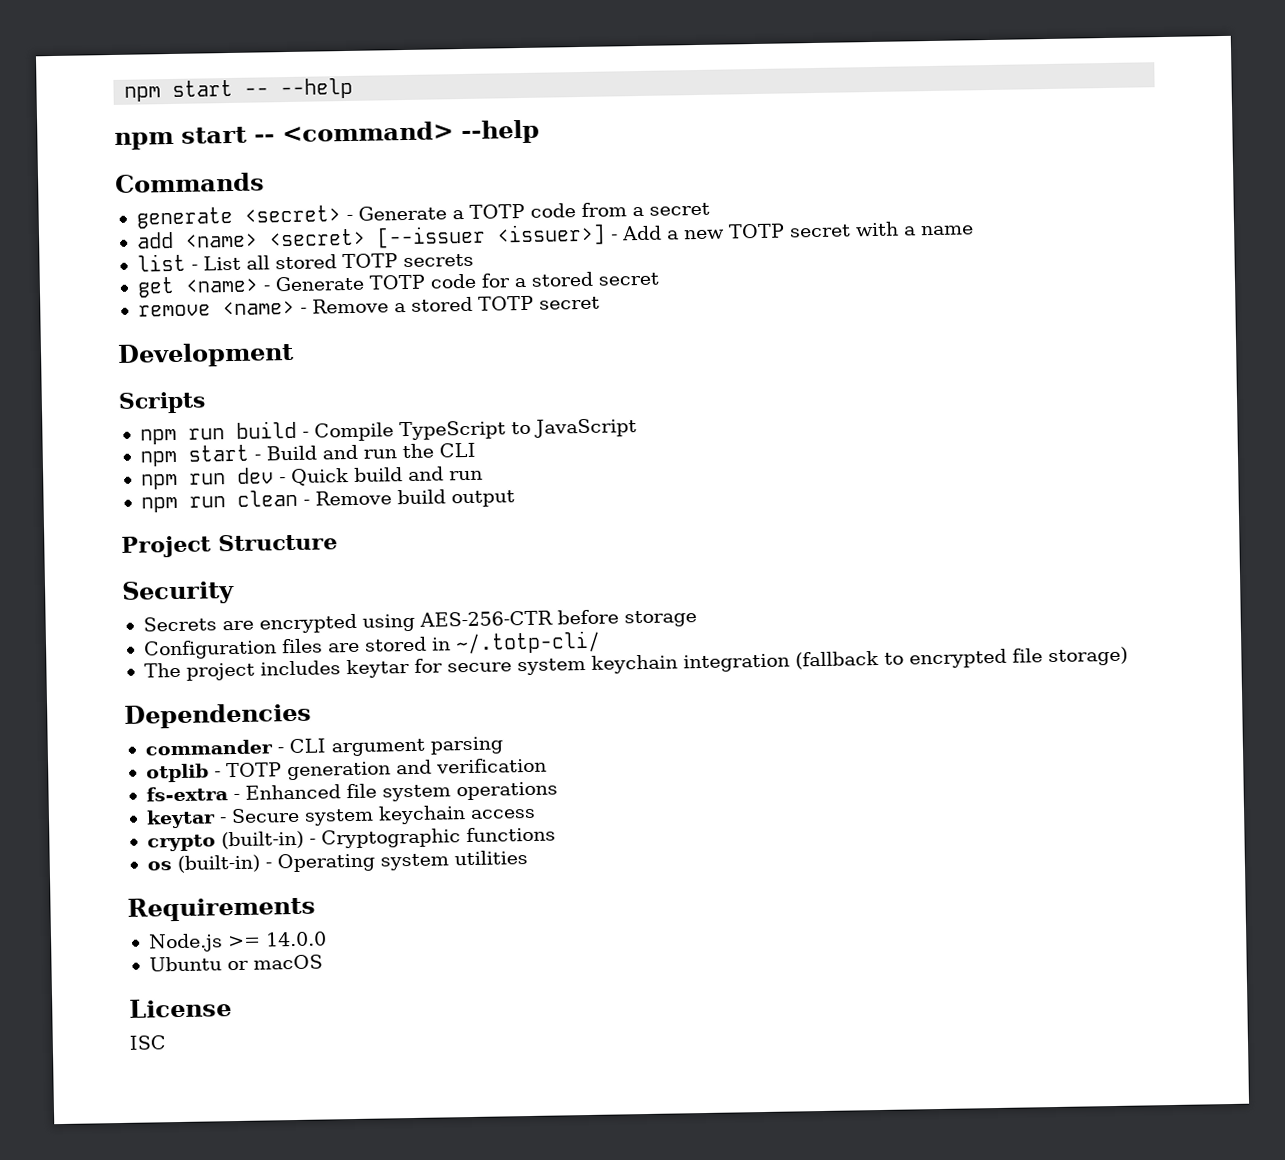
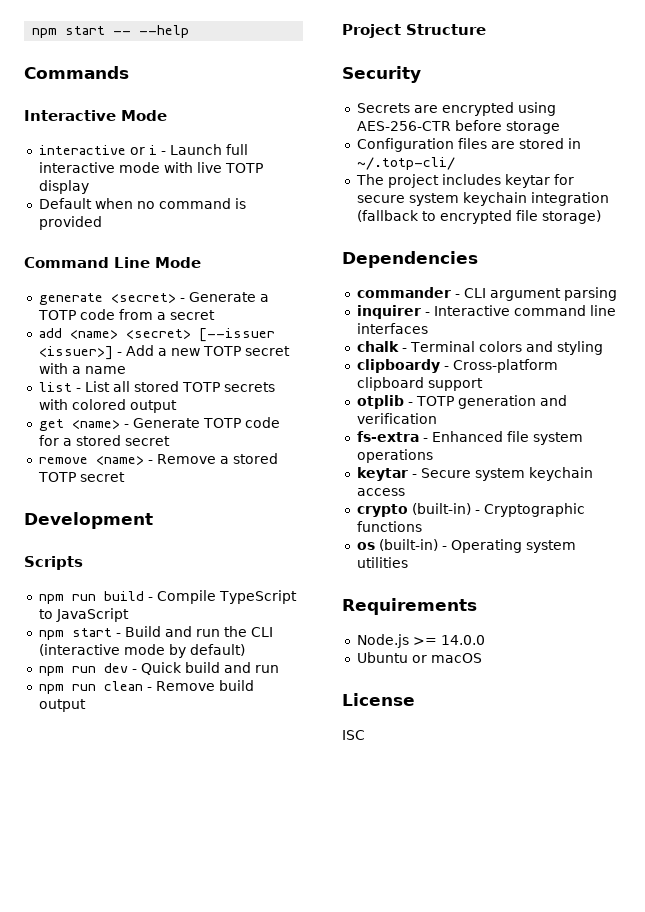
[114,119,540,150] [114,172,265,193] npm start -- <command> --help // Commands -> [24,66,129,79] [24,110,167,121] [38,144,248,155] [38,162,263,173] [38,180,89,194] [38,198,246,209] [38,216,102,230] [24,257,201,268] Commands // Interactive Mode // interactive or i - Launch full interactive mode with live TOTP display // Default when no command is provided // Command Line Mode
(474, 260) none -> [38,399,177,413] with colored output
(476, 450) none -> [38,644,245,658] (interactive mode by default)
(503, 745) none -> [356,305,616,319] [356,323,428,334] [356,341,603,355] [356,359,558,373] [356,377,483,391] // inquirer - Interactive command line interfaces // chalk - Terminal colors and styling // clipboardy - Cross-platform clipboard support

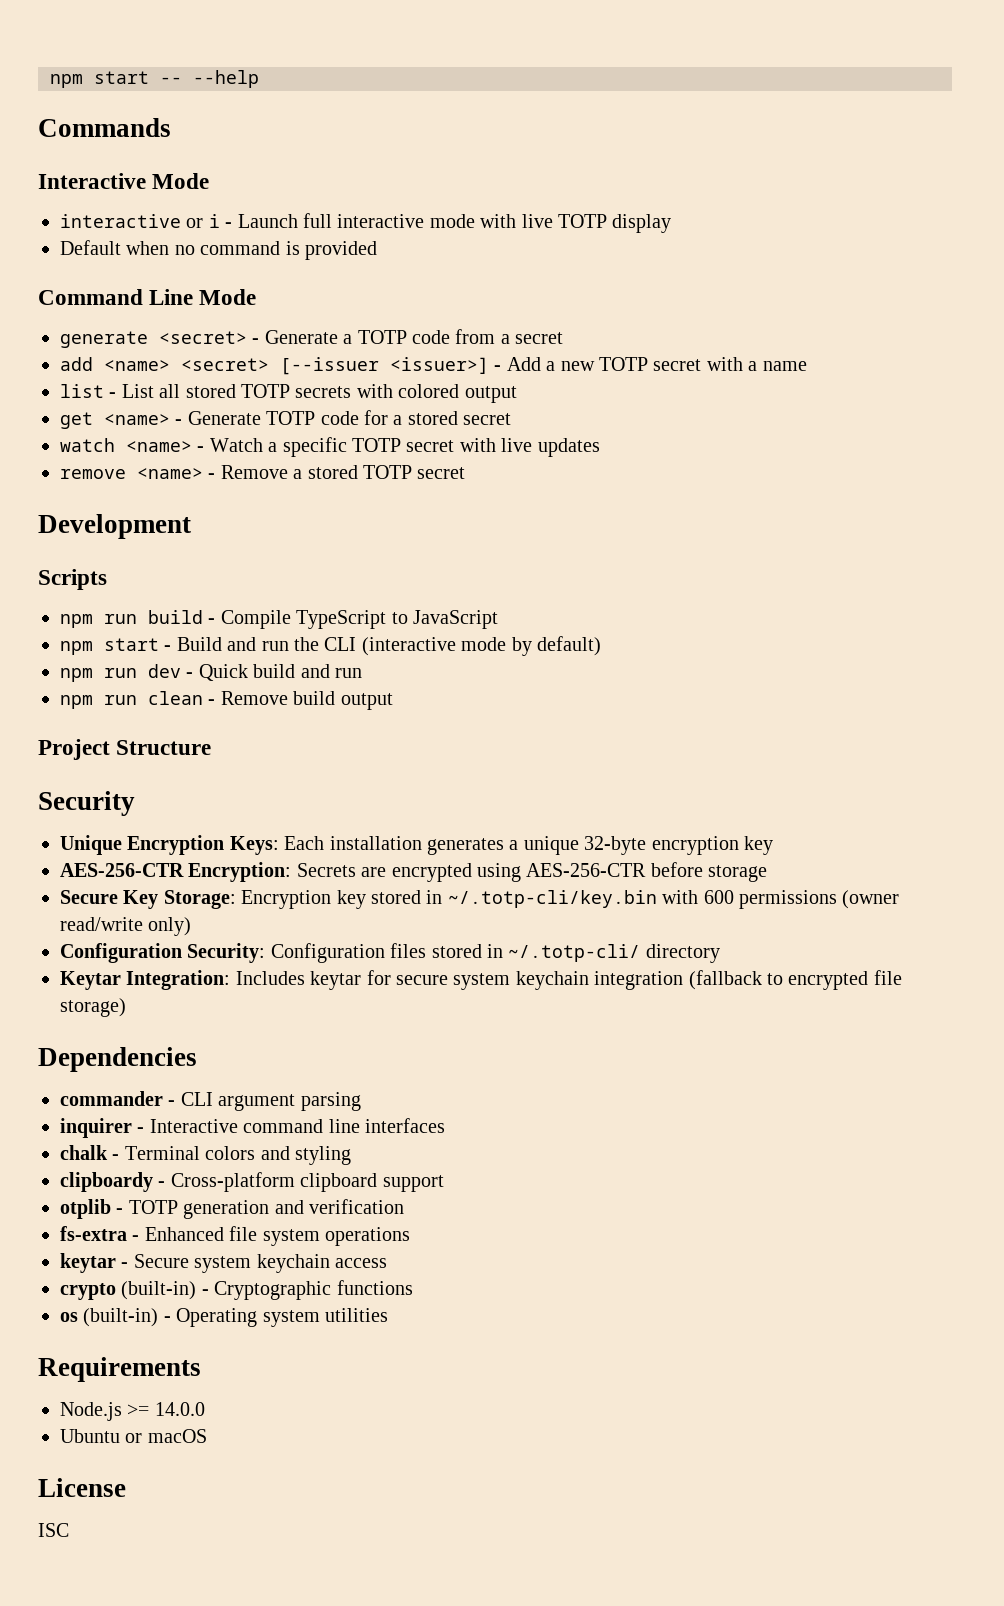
(170, 441) none -> [60,437,600,457] // watch <name> - Watch a specific TOTP secret with live updates
(421, 74) none -> [60,835,773,855] [60,862,292,882] Unique Encryption Keys: Each installation generates a unique 32-byte encryption key // AES-256-CTR Encryption:
(560, 127) none -> [60,890,900,909] [60,917,192,936] [60,943,266,963] Secure Key Storage: Encryption key stored in ~/.totp-cli/key.bin with 600 permissions (owner read/write only) // Configuration Security:
[490,141,515,149] are -> (427, 950) none
[355,174,501,188] // The project includes -> [645,944,720,963] [60,970,305,990] directory // Keytar Integration: Includes

